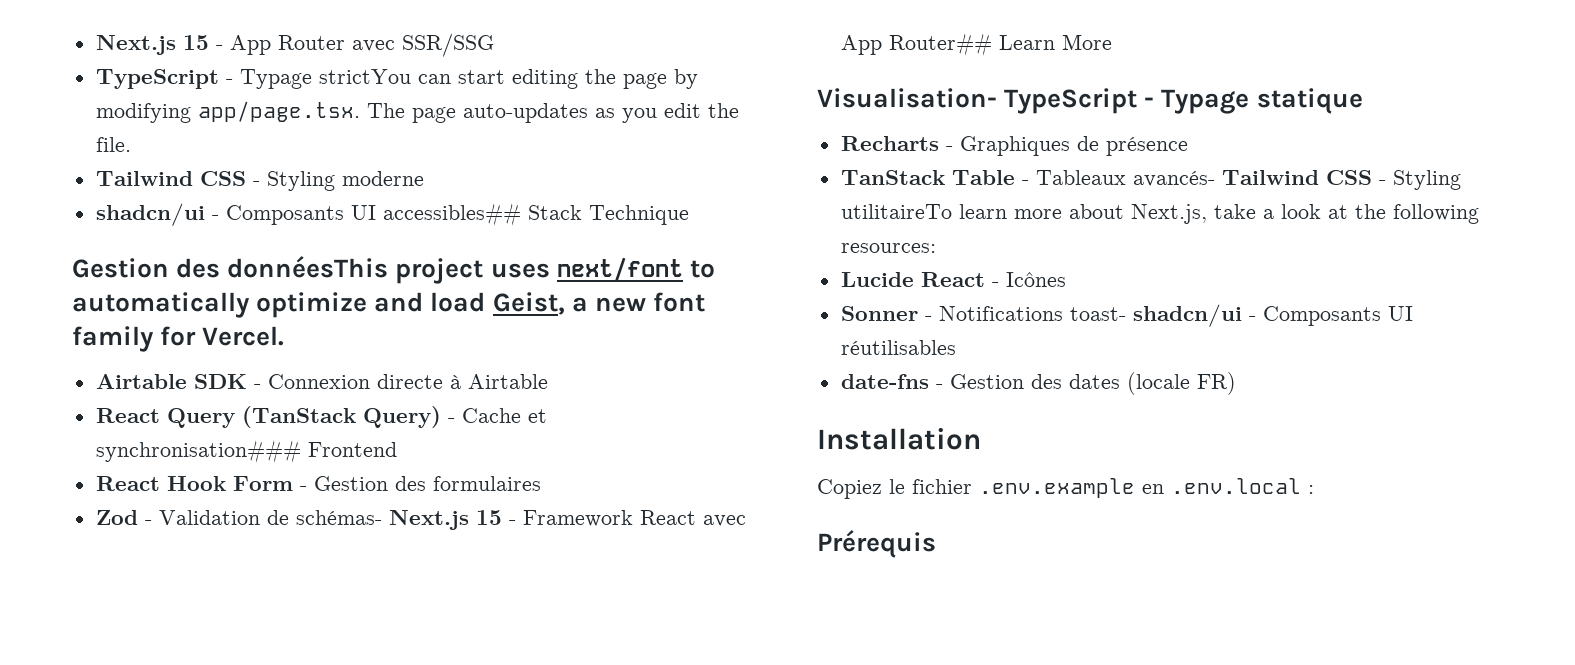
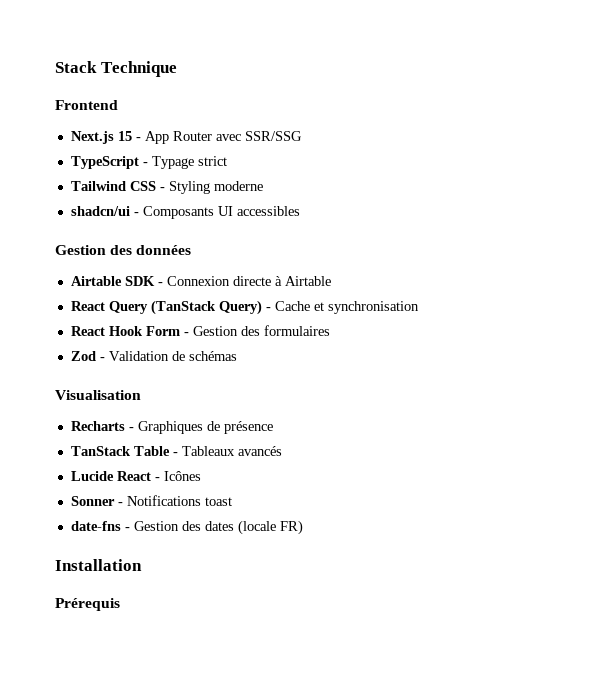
(95, 45) none -> [55,61,177,77] [55,100,118,110] Stack Technique // Frontend //
[318,69,698,89] [95,101,739,123] [95,137,131,152] strictYou can start editing the page by modifying app/page.tsx. The page auto-updates as you edit the file. -> [197,156,227,166] strict
[382,203,689,226] [72,256,715,284] [72,292,706,318] [72,326,285,352] accessibles## Stack Technique // Gestion des donnéesThis project uses next/font to automatically optimize and load Geist, a new font family for Vercel. -> [236,206,300,216] [55,245,192,255] accessibles // Gestion des données
[95,440,397,463] synchronisation### Frontend -> [327,301,419,314] synchronisation
[295,510,746,530] [840,33,1112,56] [817,88,1363,114] schémas- Next.js 15 - Framework React avec App Router## Learn More // Visualisation- TypeScript - Typage statique -> [188,351,237,361] [55,390,141,400] schémas // Visualisation
[1132,170,1461,190] [840,204,1479,224] [840,243,936,253] avancés- Tailwind CSS - Styling utilitaireTo learn more about Next.js, take a look at the following resources: -> [237,446,282,456] avancés
[1069,304,1413,327] [840,340,956,355] toast- shadcn/ui - Composants UI réutilisables -> [204,497,232,506] toast
[817,478,1314,499] // Copiez le fichier .env.example en .env.local : -> (142, 565) none

